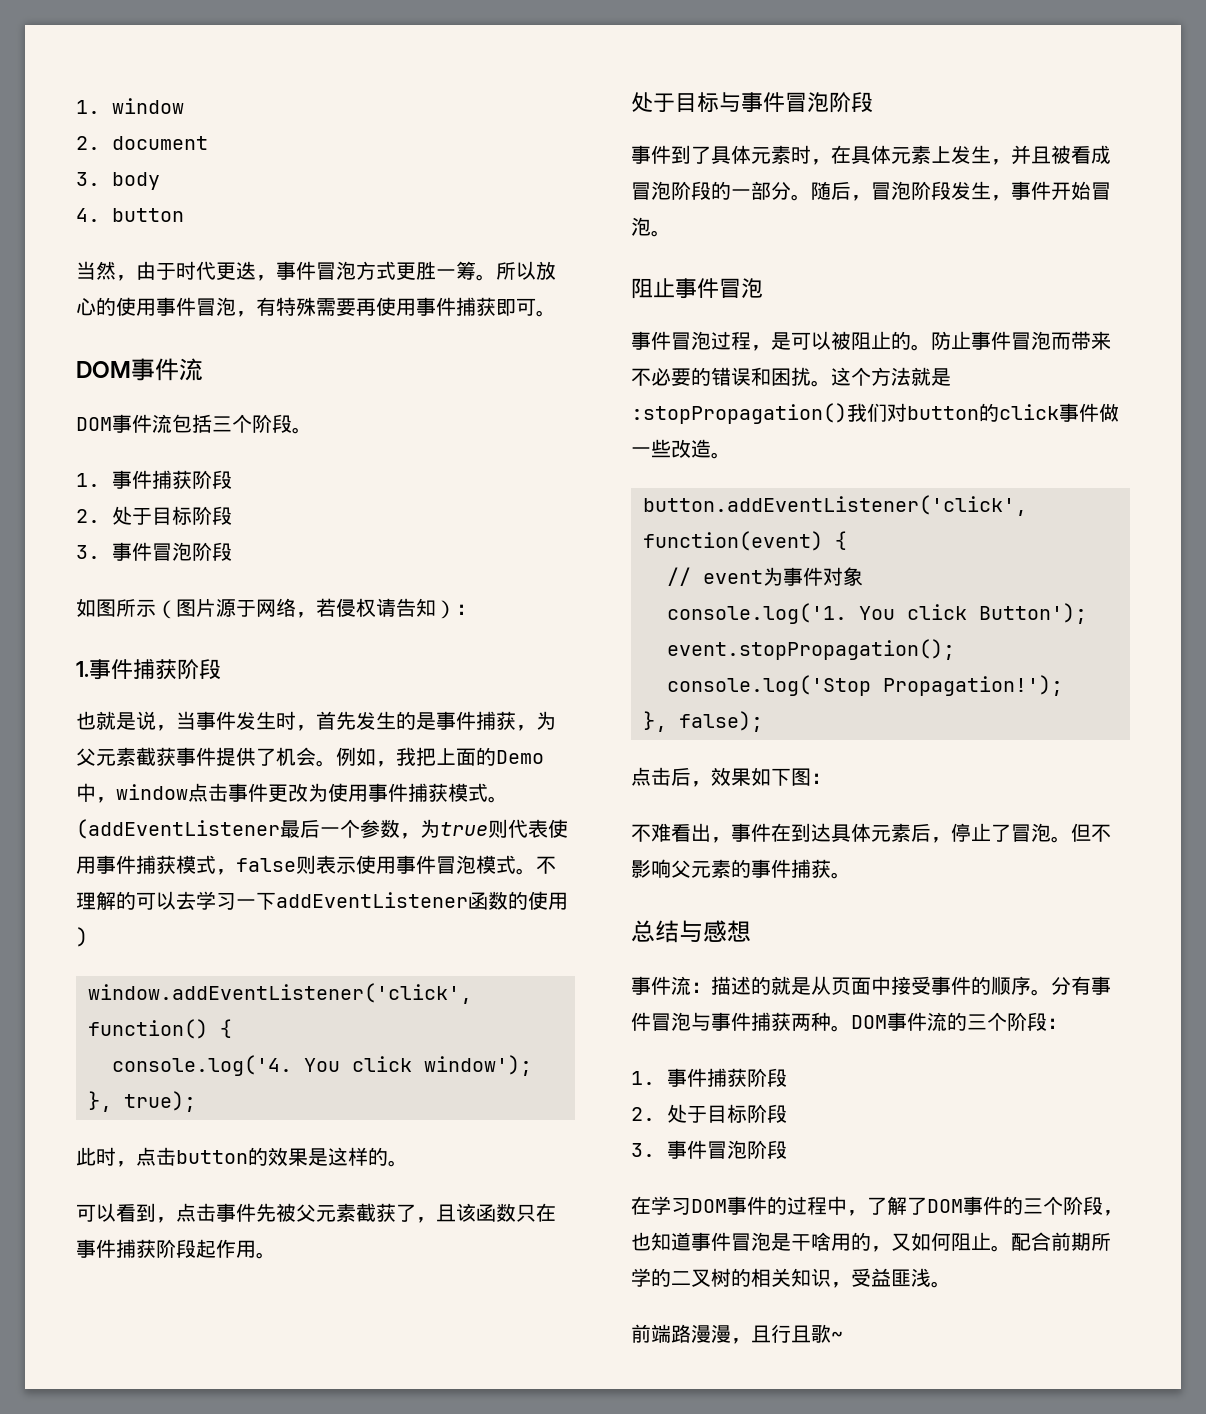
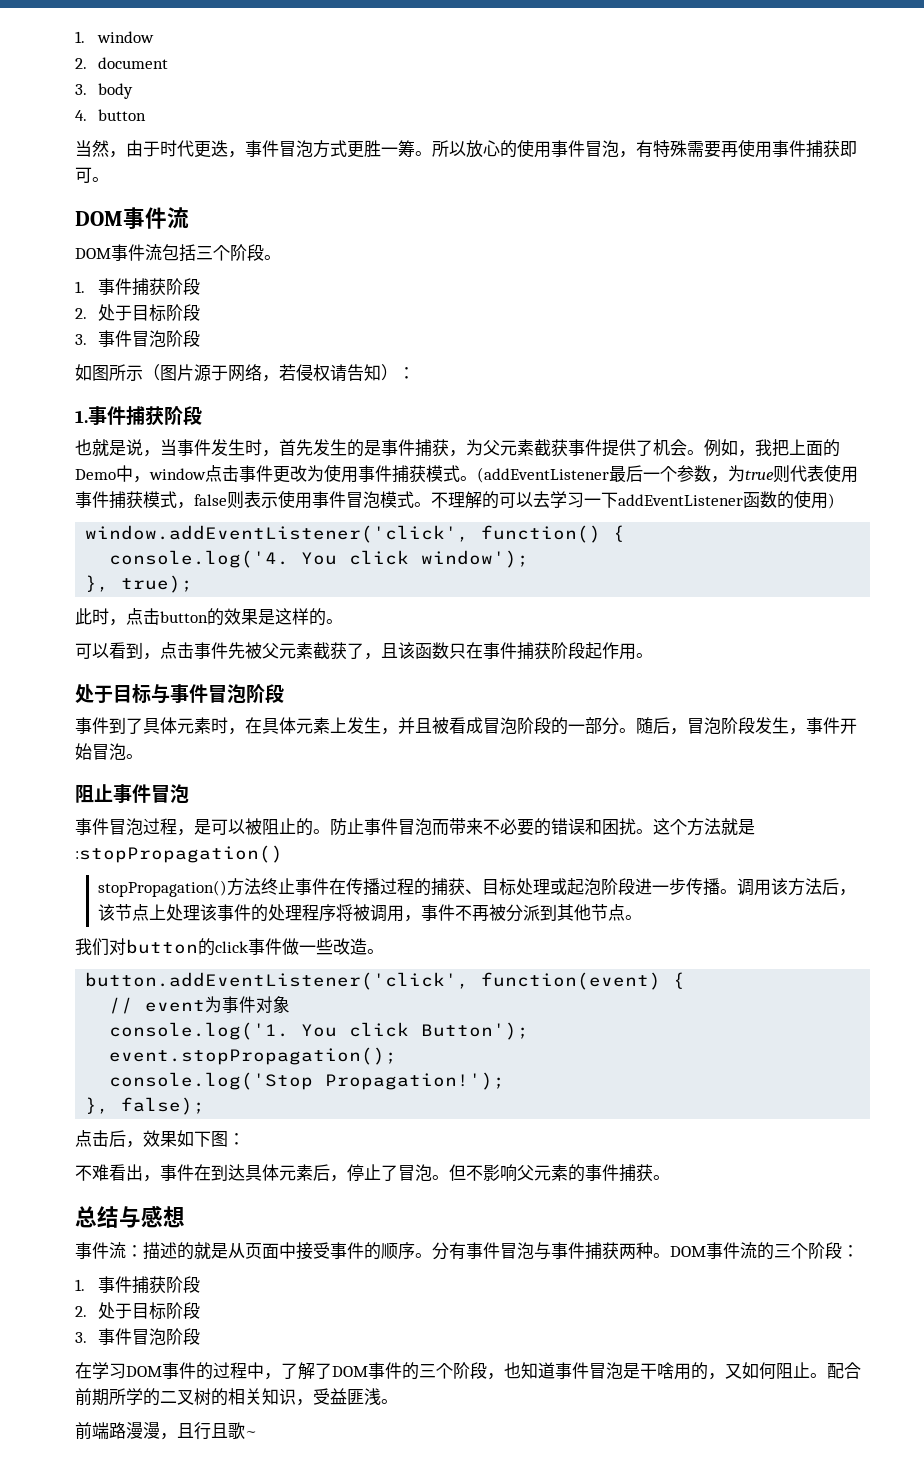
(847, 413) none -> [98,878,857,897] [98,904,643,922] // stopPropagation()方法终止事件在传播过程的捕获、目标处理或起泡阶段进一步传播。调用该方法后，该节点上处理该事件的处理程序将被调用，事件不再被分派到其他节点。 //

